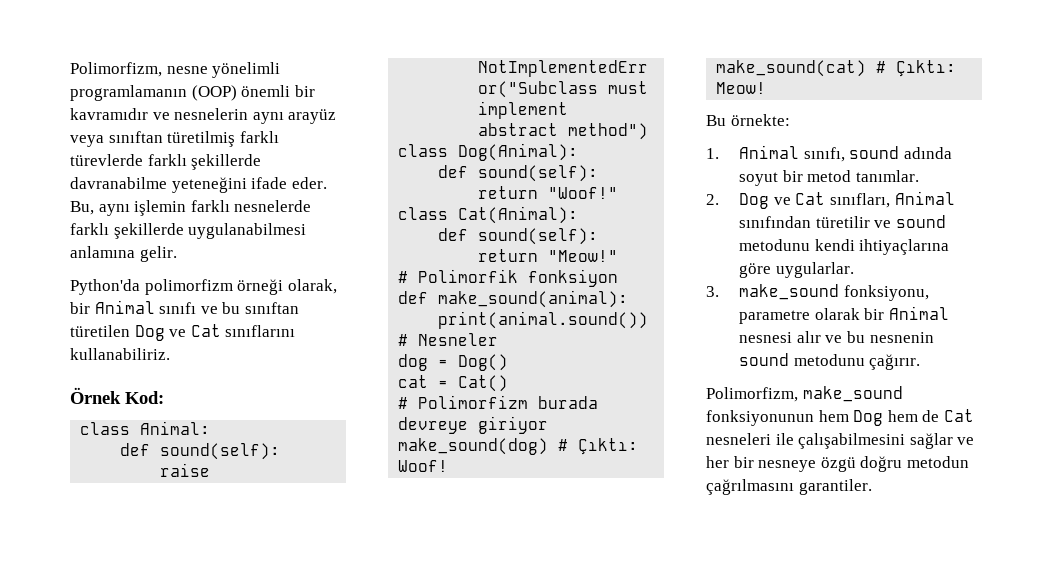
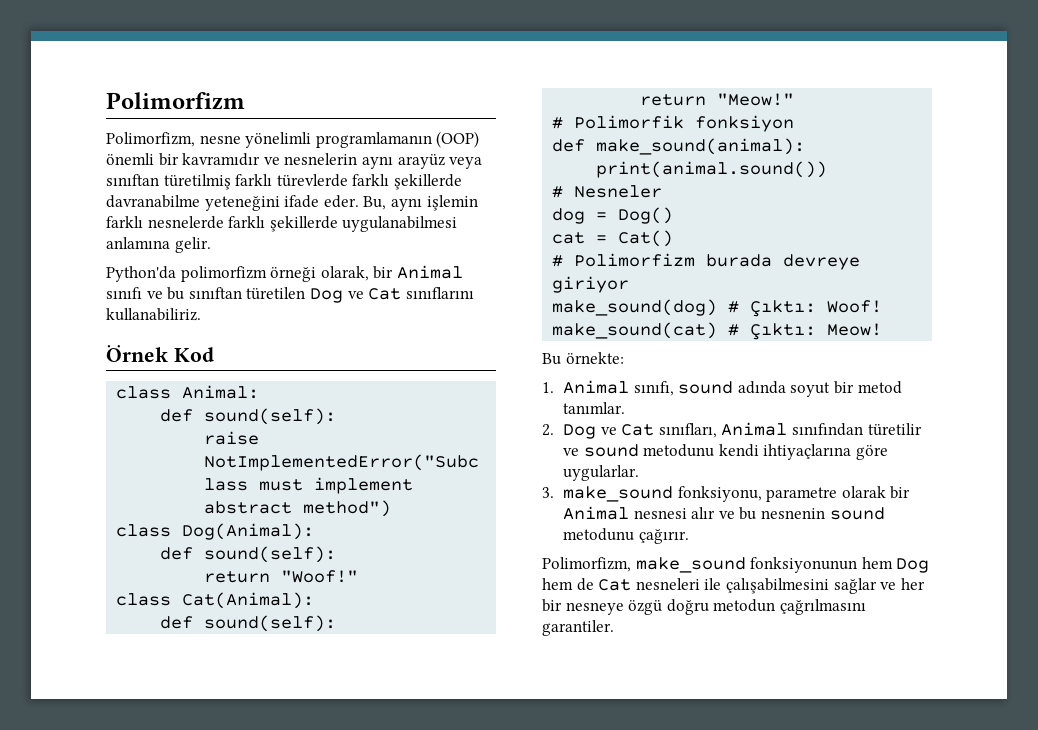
(70, 69) none -> [106,92,245,110] Polimorfizm //
[125,391,164,404] Kod: -> [173,347,214,362] Kod

